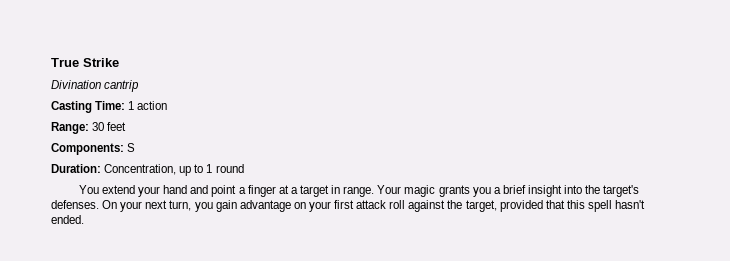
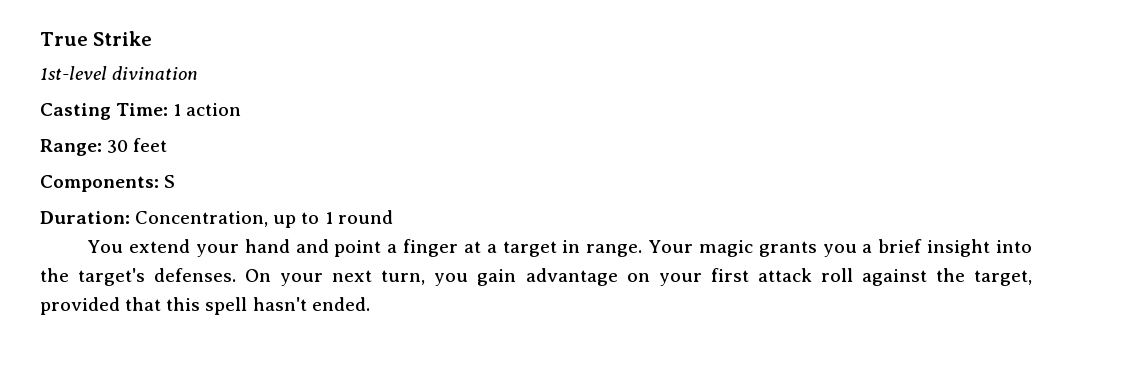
[51,80,140,92] Divination cantrip -> [40,66,199,80] 1st-level divination

